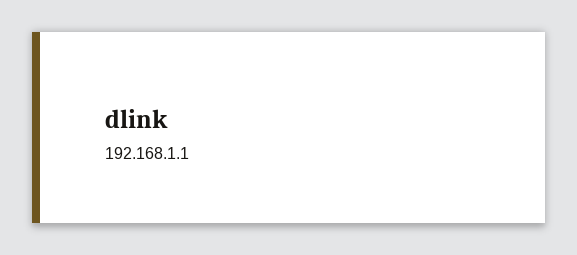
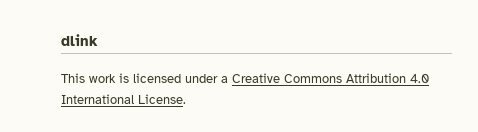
[105,147,189,159] 192.168.1.1 -> [61,73,429,83] [61,94,186,104] This work is licensed under a Creative Commons Attribution 4.0 International License.

